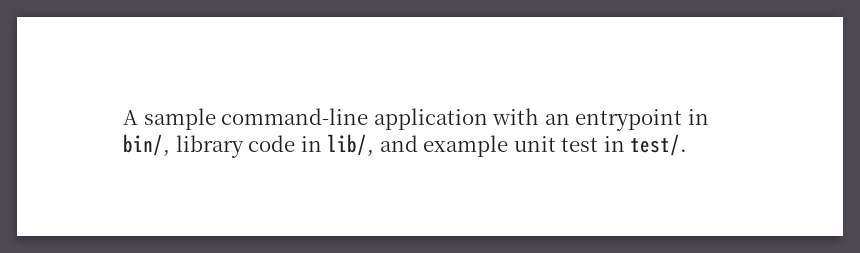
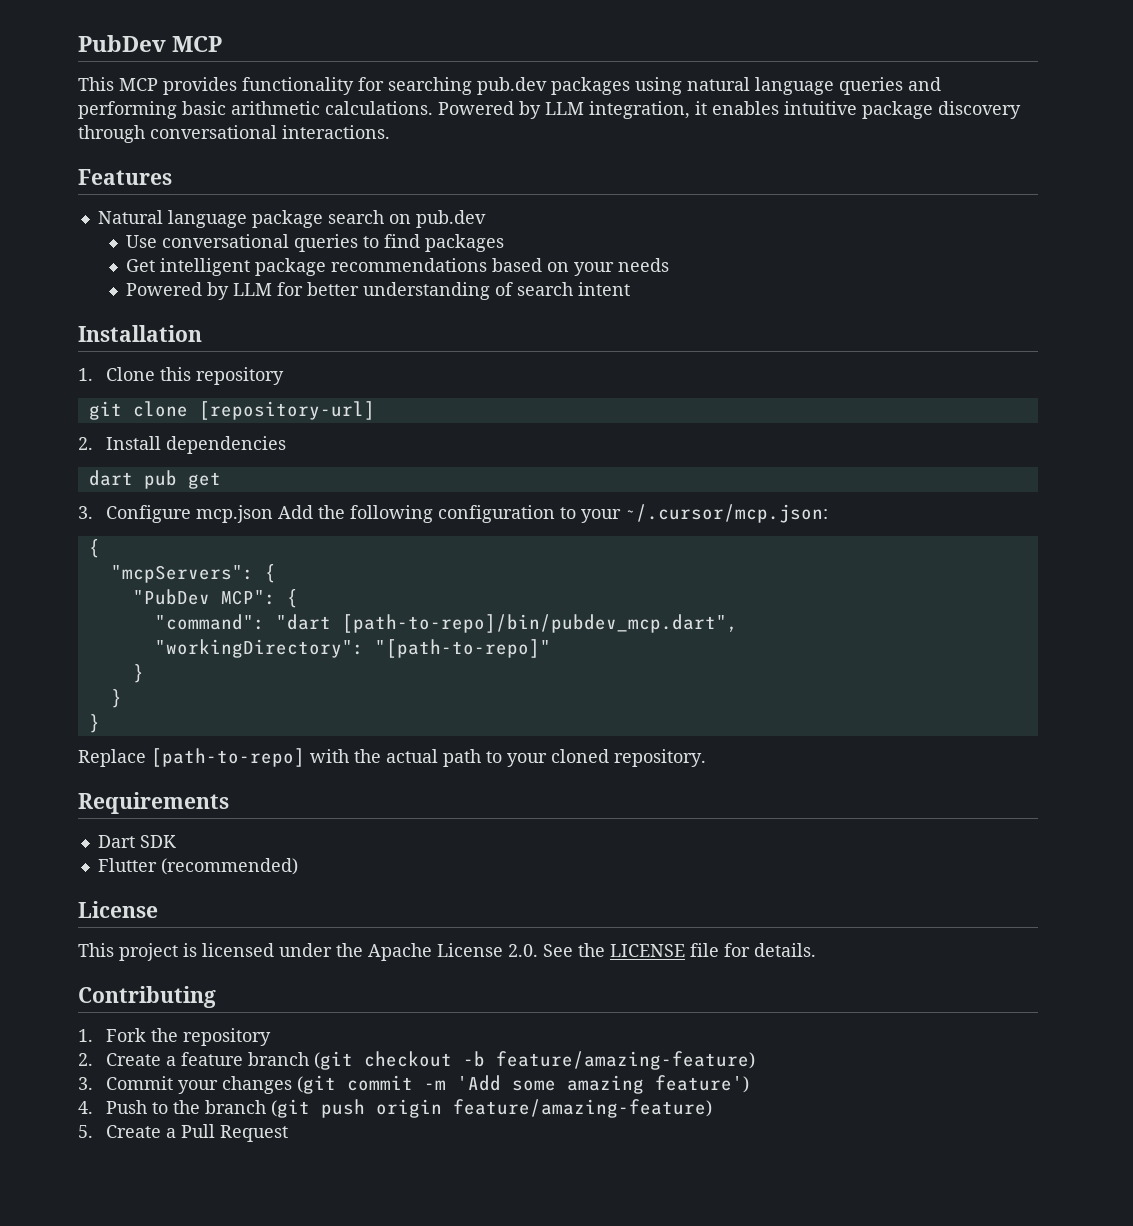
[123,108,709,131] [123,134,688,158] A sample command-line application with an entrypoint in bin/, library code in lib/, and example unit test in test/. -> [78,35,223,52] [78,77,941,95] [78,101,1021,119] [78,125,390,143] [78,169,172,185] [97,210,486,228] [126,234,505,252] [126,258,670,276] [126,282,631,300] [78,325,202,342] [78,367,285,385] [88,401,375,420] [78,436,287,454] [88,470,221,489] [78,504,829,523] [88,539,100,558] [110,564,276,583] [132,589,298,608] [154,614,738,633] [154,639,551,658] [132,664,144,683] [110,689,122,708] [88,714,100,733] [78,748,706,767] [78,792,229,814] [97,835,176,848] [97,858,298,875] [78,901,158,918] [78,943,816,961] [78,986,216,1008] [78,1028,272,1046] [78,1051,756,1070] [78,1075,750,1094] [78,1099,713,1118] [78,1124,289,1142] PubDev MCP // This MCP provides functionality for searching pub.dev packages using natural language queries and performing basic arithmetic calculations. Powered by LLM integration, it enables intuitive package discovery through conversational interactions. // Features // Natural language package search on pub.dev // Use conversational queries to find packages // Get intelligent package recommendations based on your needs // Powered by LLM for better understanding of search intent // Installation // 1. Clone this repository // git clone [repository-url] // 2. Install dependencies // dart pub get // 3. Configure mcp.json Add the following configuration to your ~/.cursor/mcp.json: // { // "mcpServers": { // "PubDev MCP": { // "command": "dart [path-to-repo]/bin/pubdev_mcp.dart", // "workingDirectory": "[path-to-repo]" // } // } // } // Replace [path-to-repo] with the actual path to your cloned repository. // Requirements // Dart SDK // Flutter (recommended) // License // This project is licensed under the Apache License 2.0. See the LICENSE file for details. // Contributing // 1. Fork the repository // 2. Create a feature branch (git checkout -b feature/amazing-feature) // 3. Commit your changes (git commit -m 'Add some amazing feature') // 4. Push to the branch (git push origin feature/amazing-feature) // 5. Create a Pull Request

